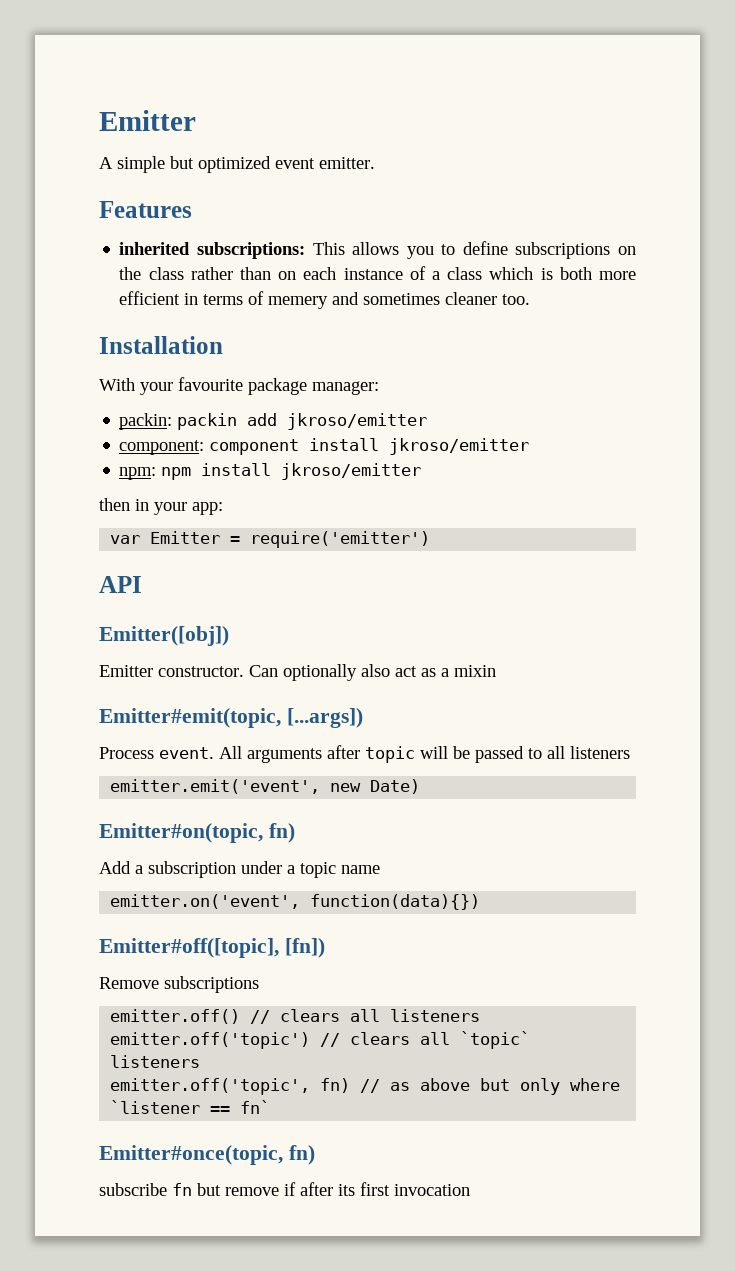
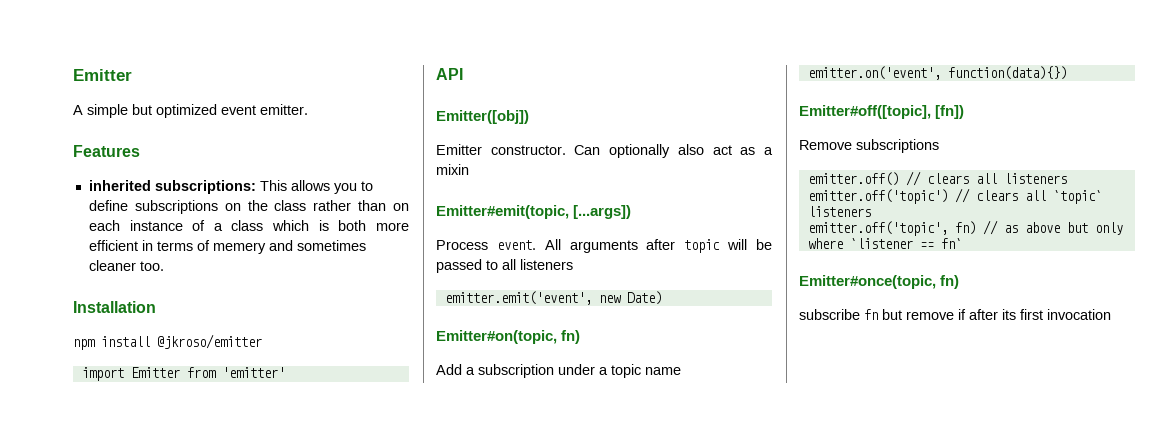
[99,377,379,395] [119,413,428,430] [119,438,530,455] [119,463,422,480] [99,498,223,515] [110,531,431,548] With your favourite package manager: // packin: packin add jkroso/emitter // component: component install jkroso/emitter // npm: npm install jkroso/emitter // then in your app: // var Emitter = require('emitter') -> [73,334,262,350] [81,367,285,381] npm install @jkroso/emitter // import Emitter from 'emitter'

